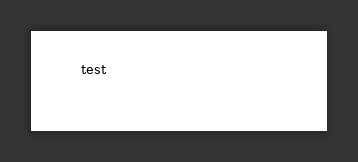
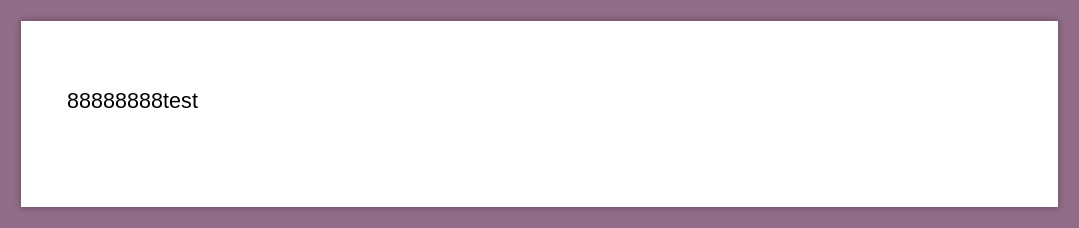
[81,65,107,74] test -> [67,93,198,108] 88888888test

